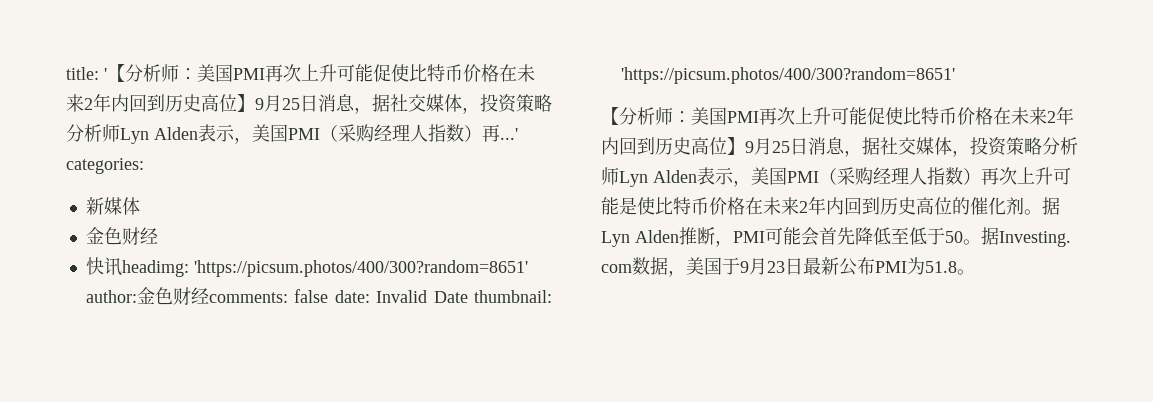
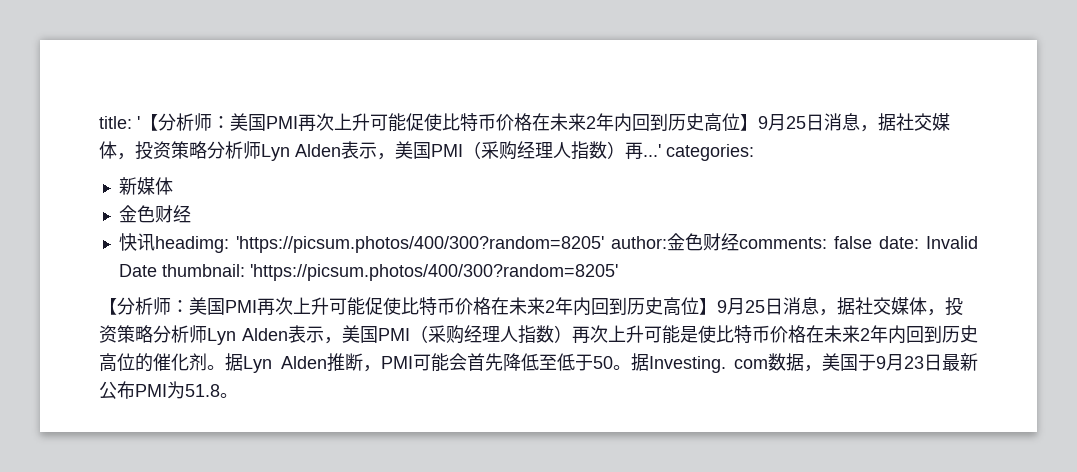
[193,260,528,277] 'https://picsum.photos/400/300?random=8651' -> [235,236,604,253] 'https://picsum.photos/400/300?random=8205'
[620,67,955,84] 'https://picsum.photos/400/300?random=8651' -> [249,264,618,281] 'https://picsum.photos/400/300?random=8205'

